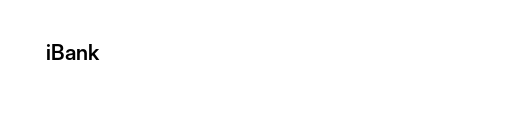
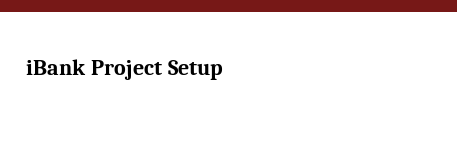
(100, 52) none -> [90,60,223,80] Project Setup

